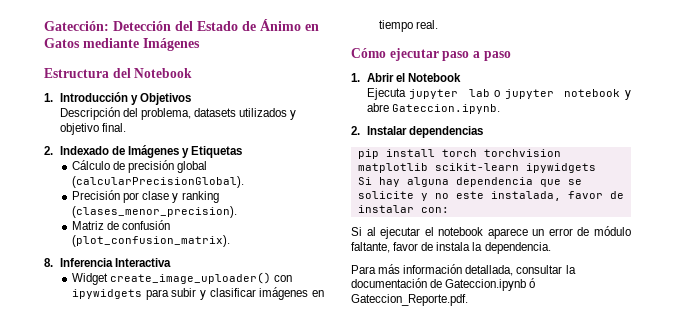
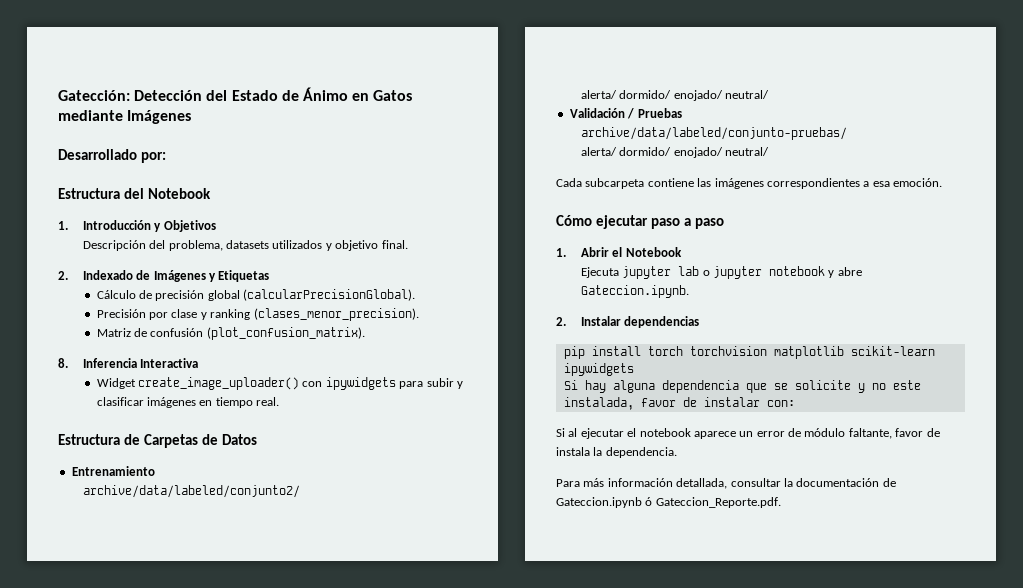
(200, 44) none -> [58,149,166,163] // Desarrollado por:
(439, 24) none -> [58,434,257,448] [71,466,155,476] [82,485,300,498] [580,90,770,101] [569,108,682,119] [580,127,847,140] [580,147,770,158] [556,178,942,189] // Estructura de Carpetas de Datos // Entrenamiento // archive/data/labeled/conjunto2/ // alerta/ dormido/ enojado/ neutral/ // Validación / Pruebas // archive/data/labeled/conjunto-pruebas/ // alerta/ dormido/ enojado/ neutral/ // Cada subcarpeta contiene las imágenes correspondientes a esa emoción.

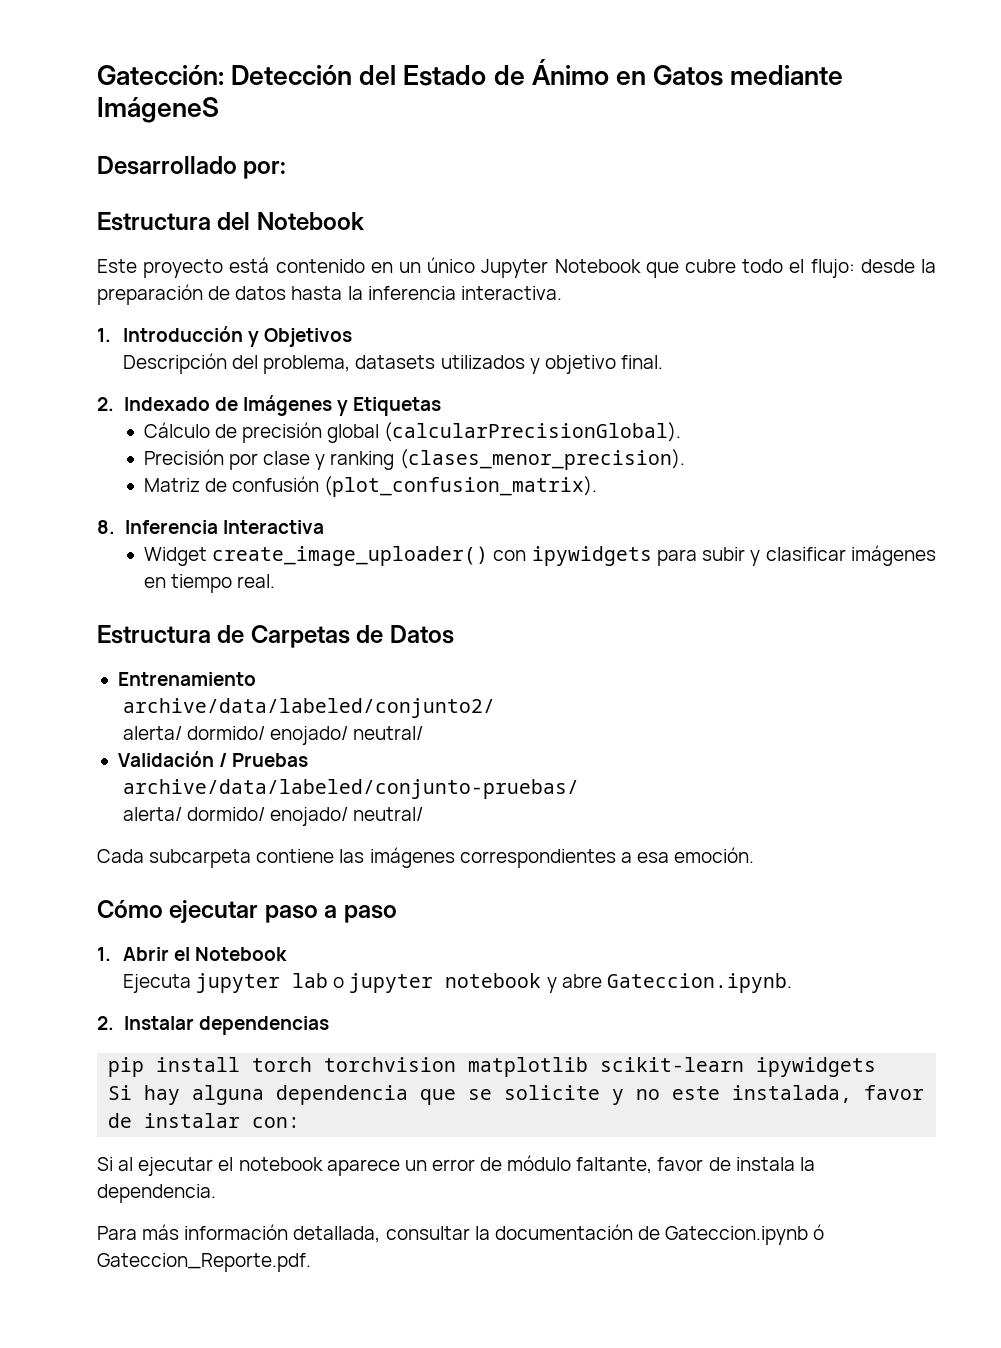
[127,110,192,124] Imágenes -> [97,97,219,123] ImágeneS
(211, 193) none -> [97,257,937,278] [97,284,562,305] // Este proyecto está contenido en un único Jupyter Notebook que cubre todo el flujo: desde la preparación de datos hasta la inferencia interactiva.

